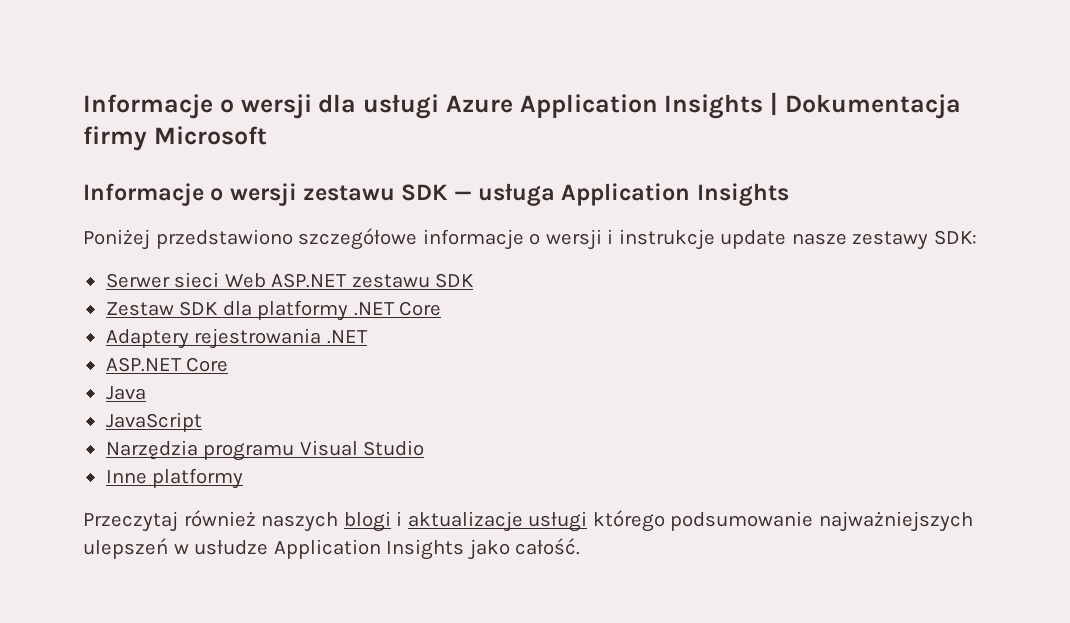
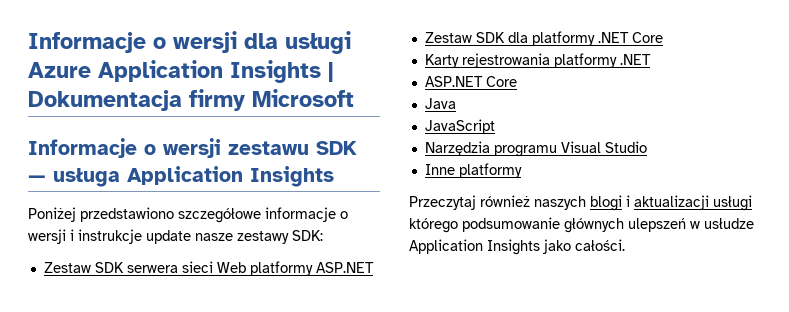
[105,273,170,288] Serwer -> [43,262,178,273] Zestaw SDK serwera
[271,273,475,288] ASP.NET zestawu SDK -> [249,261,374,276] platformy ASP.NET
[105,328,322,349] Adaptery rejestrowania -> [424,53,617,68] Karty rejestrowania platformy
[407,511,523,532] aktualizacje -> [634,195,709,210] aktualizacji
[818,511,973,532] najważniejszych -> [564,218,624,233] głównych
[515,538,581,555] całość. -> [575,239,625,251] całości.

